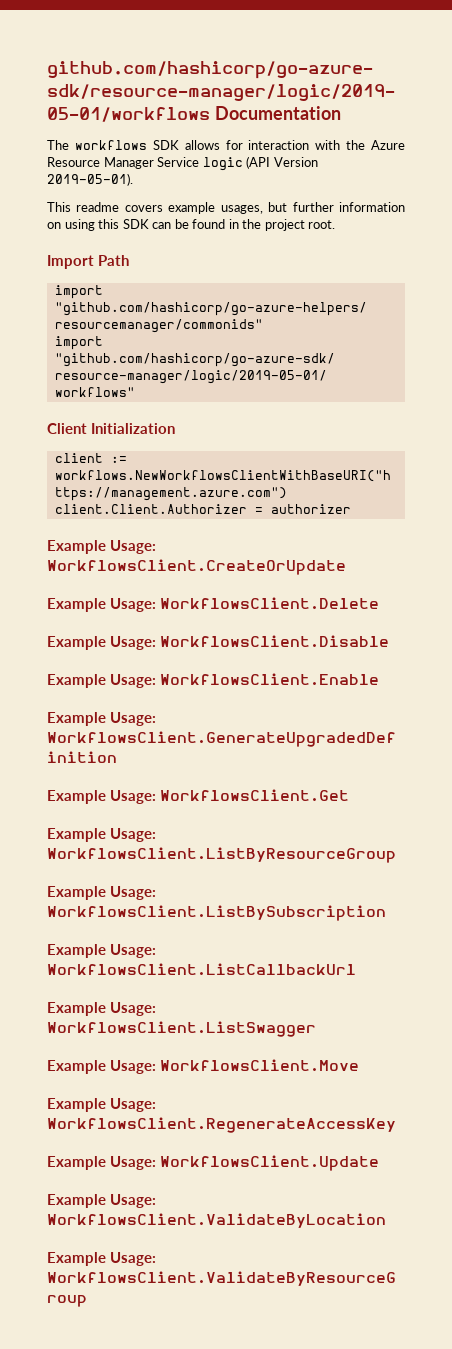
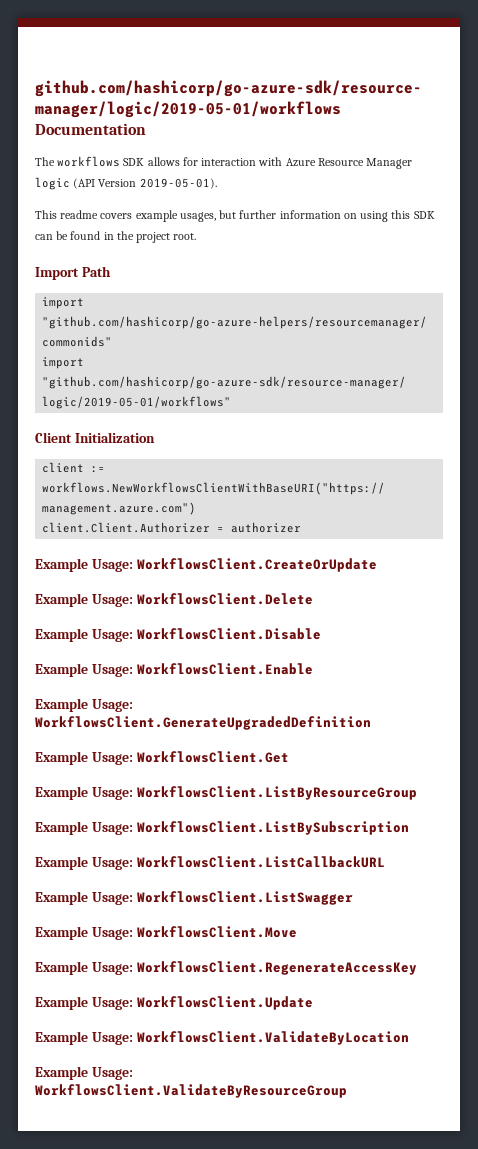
[346,140,366,150] the -> (283, 161) none
[157,157,200,167] Service -> (413, 163) none
[47,963,356,976] WorkflowsClient.ListCallbackUrl -> [136,856,385,868] WorkflowsClient.ListCallbackURL

